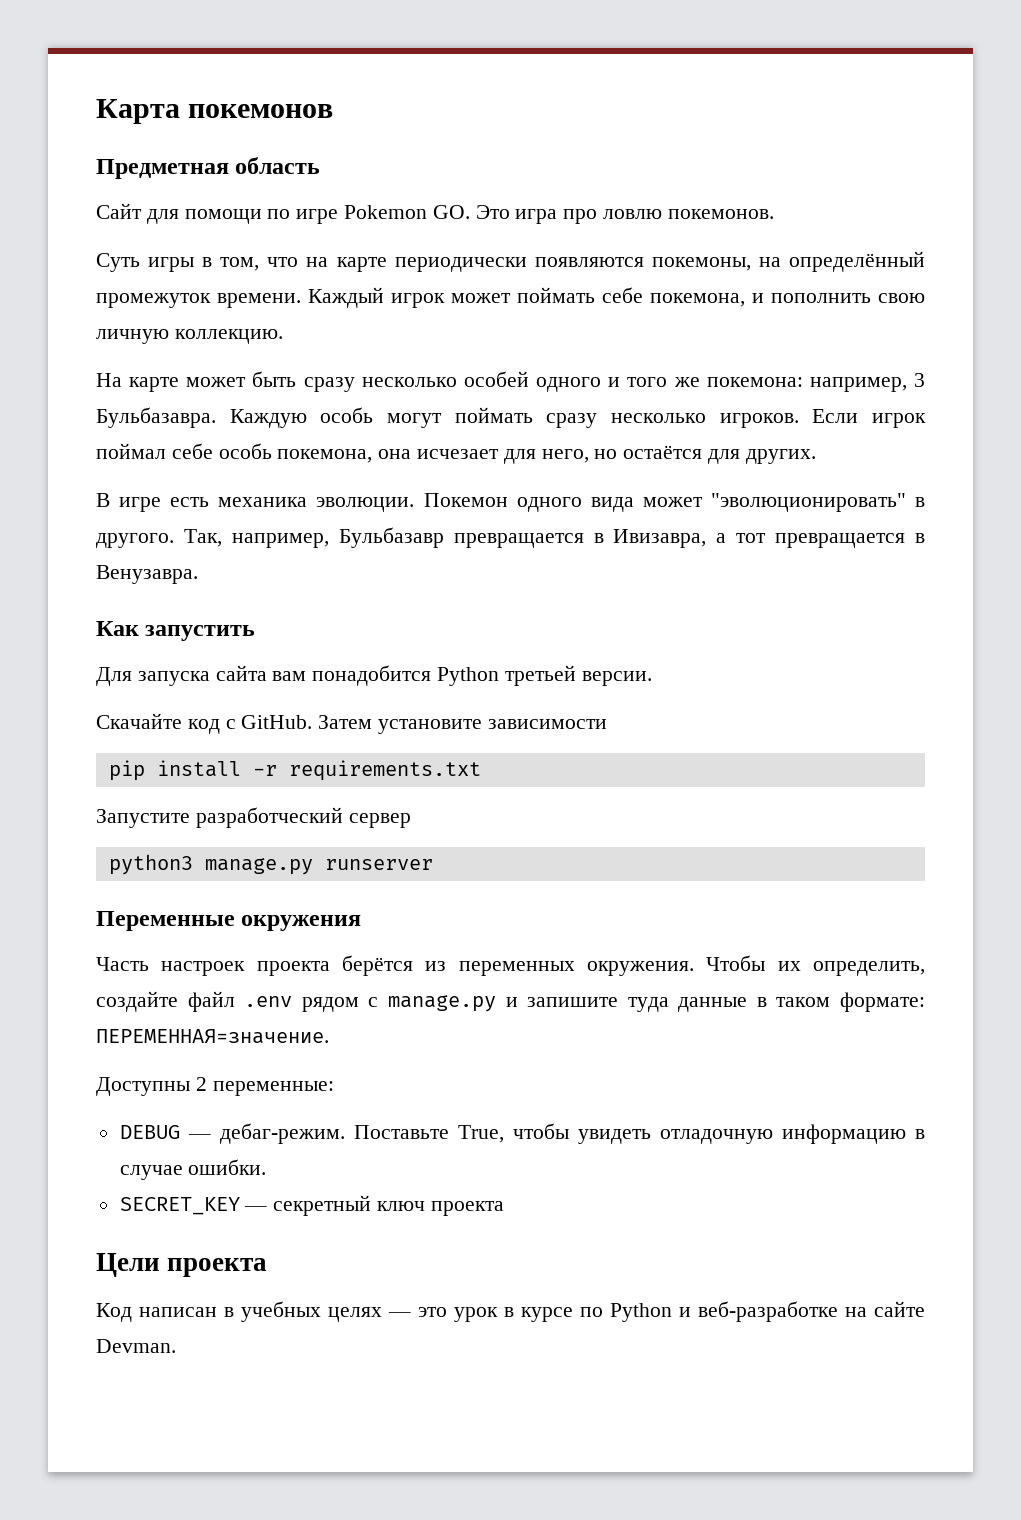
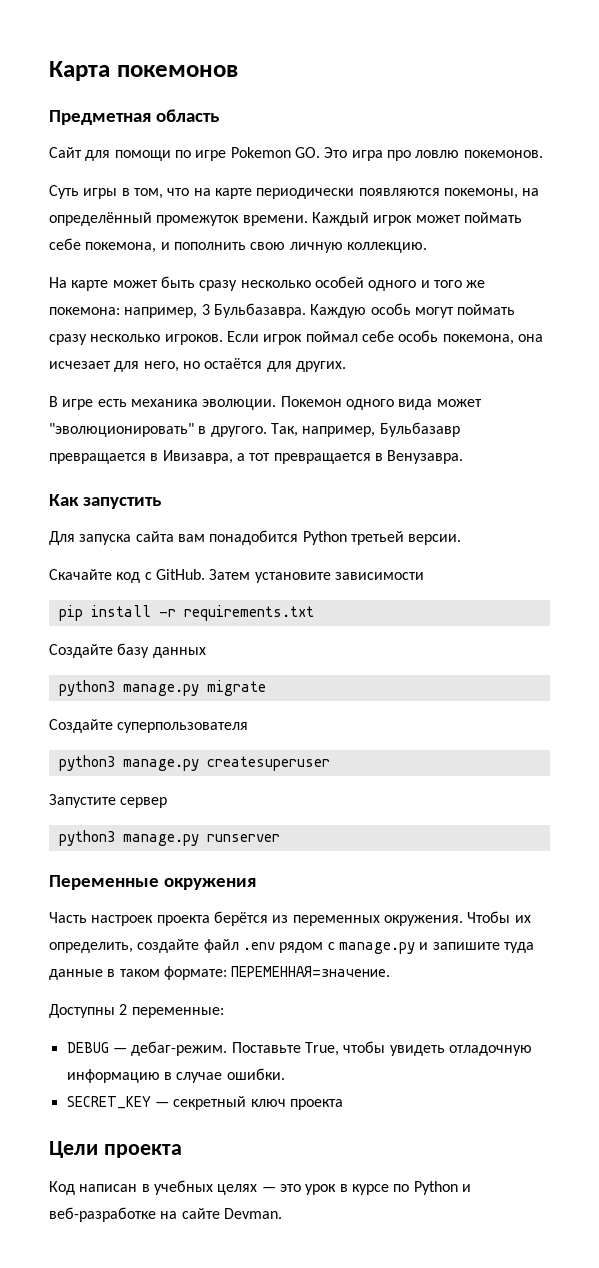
(481, 770) none -> [49,643,206,658] [58,680,266,696] [49,719,249,733] [58,755,330,771] // Создайте базу данных // python3 manage.py migrate // Создайте суперпользователя // python3 manage.py createsuperuser
[195,807,343,828] разработческий -> (116, 801) none

